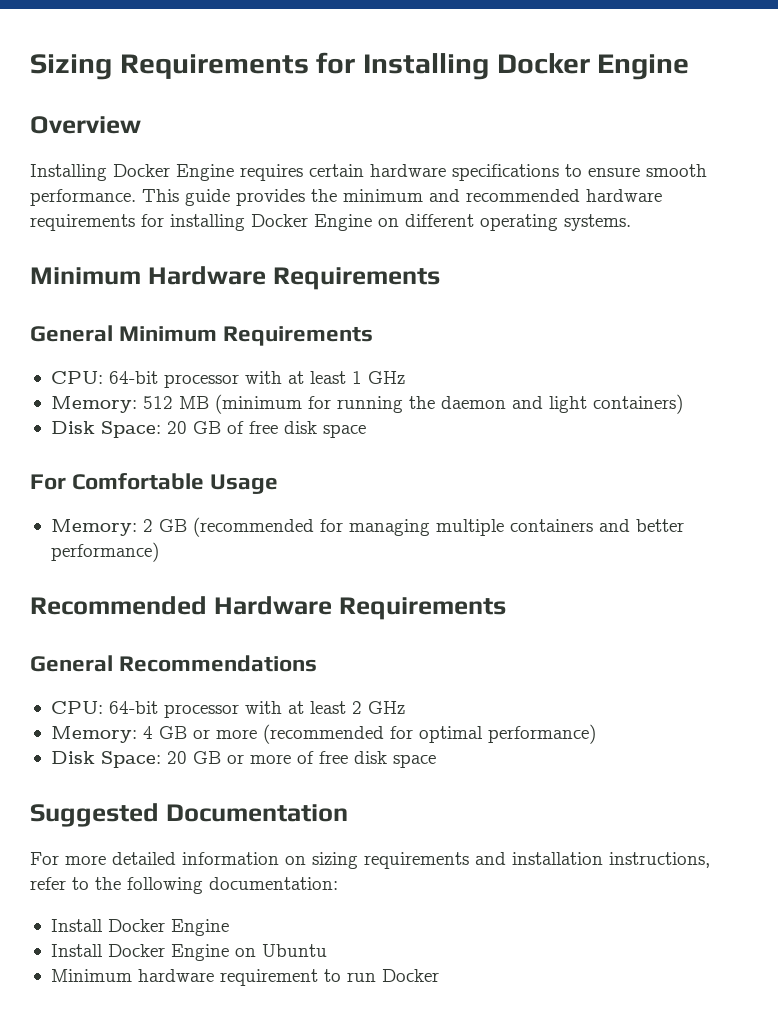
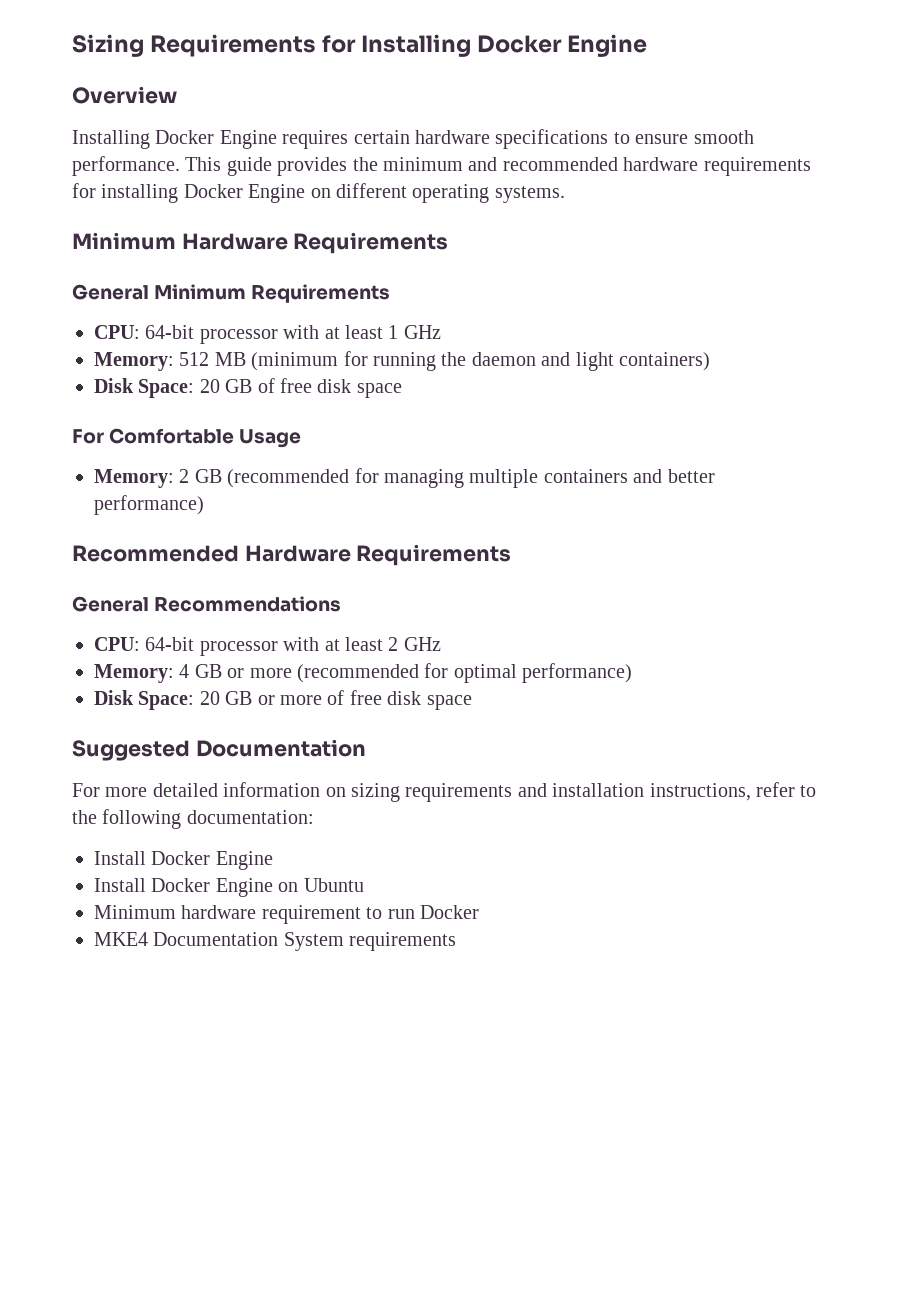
(439, 975) none -> [94,932,457,951] // MKE4 Documentation System requirements

